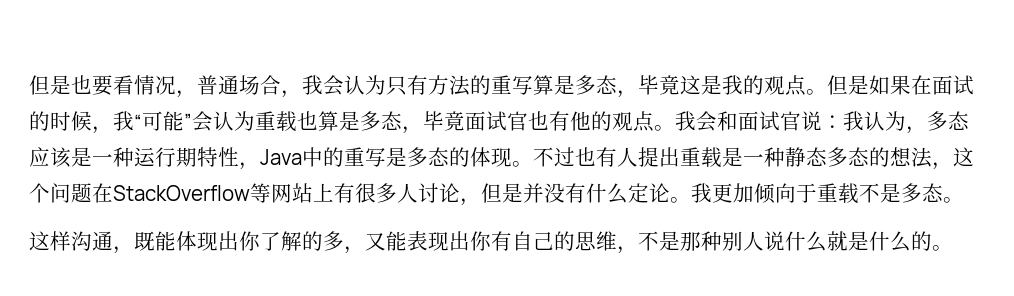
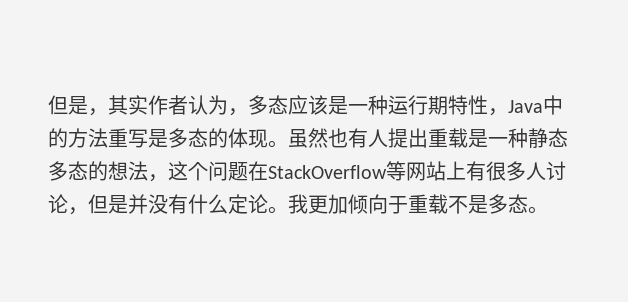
[29,75,974,98] [29,111,864,134] 但是也要看情况，普通场合，我会认为只有方法的重写算是多态，毕竟这是我的观点。但是如果在面试的时候，我“可能”会认为重载也算是多态，毕竟面试官也有他的观点。我会和面试官说：我 -> [48,95,188,116] 但是，其实作者
(344, 157) none -> [68,128,108,148] 方法
[533,147,575,167] 不过 -> [288,128,328,148] 虽然
[29,231,953,254] // 这样沟通，既能体现出你了解的多，又能表现出你有自己的思维，不是那种别人说什么就是什么的。 -> (548, 210) none

